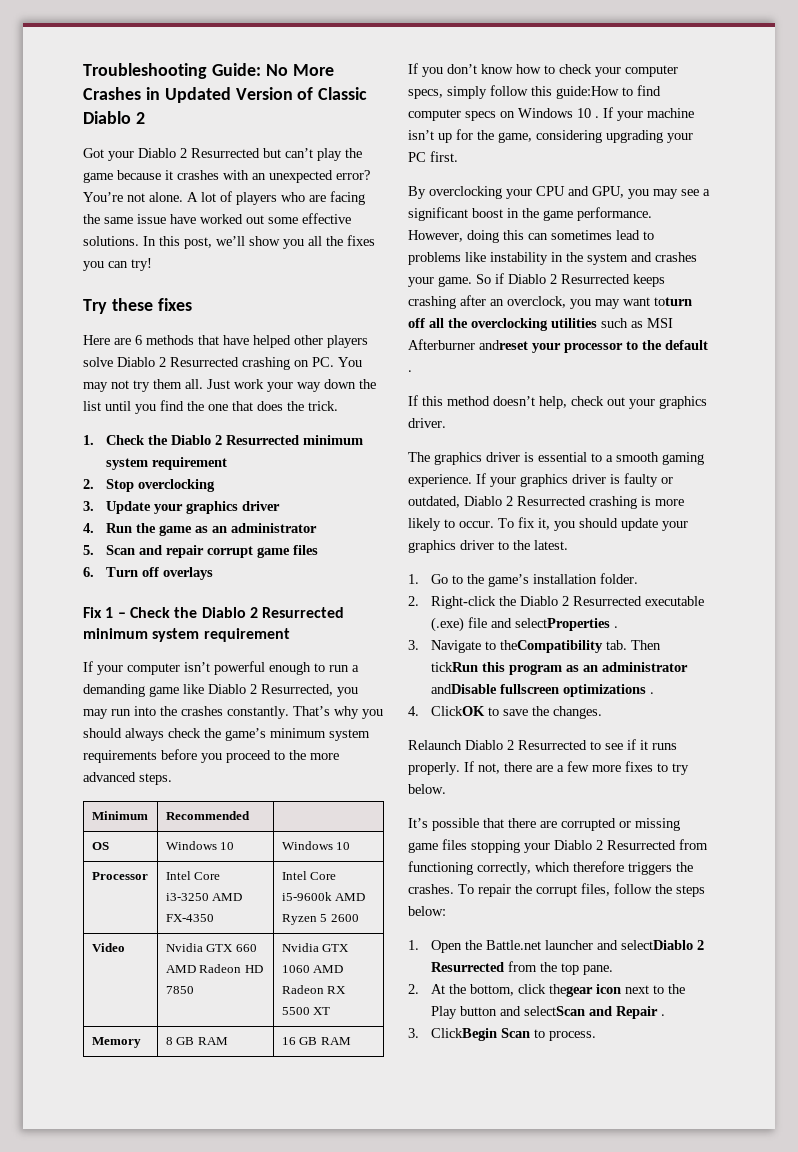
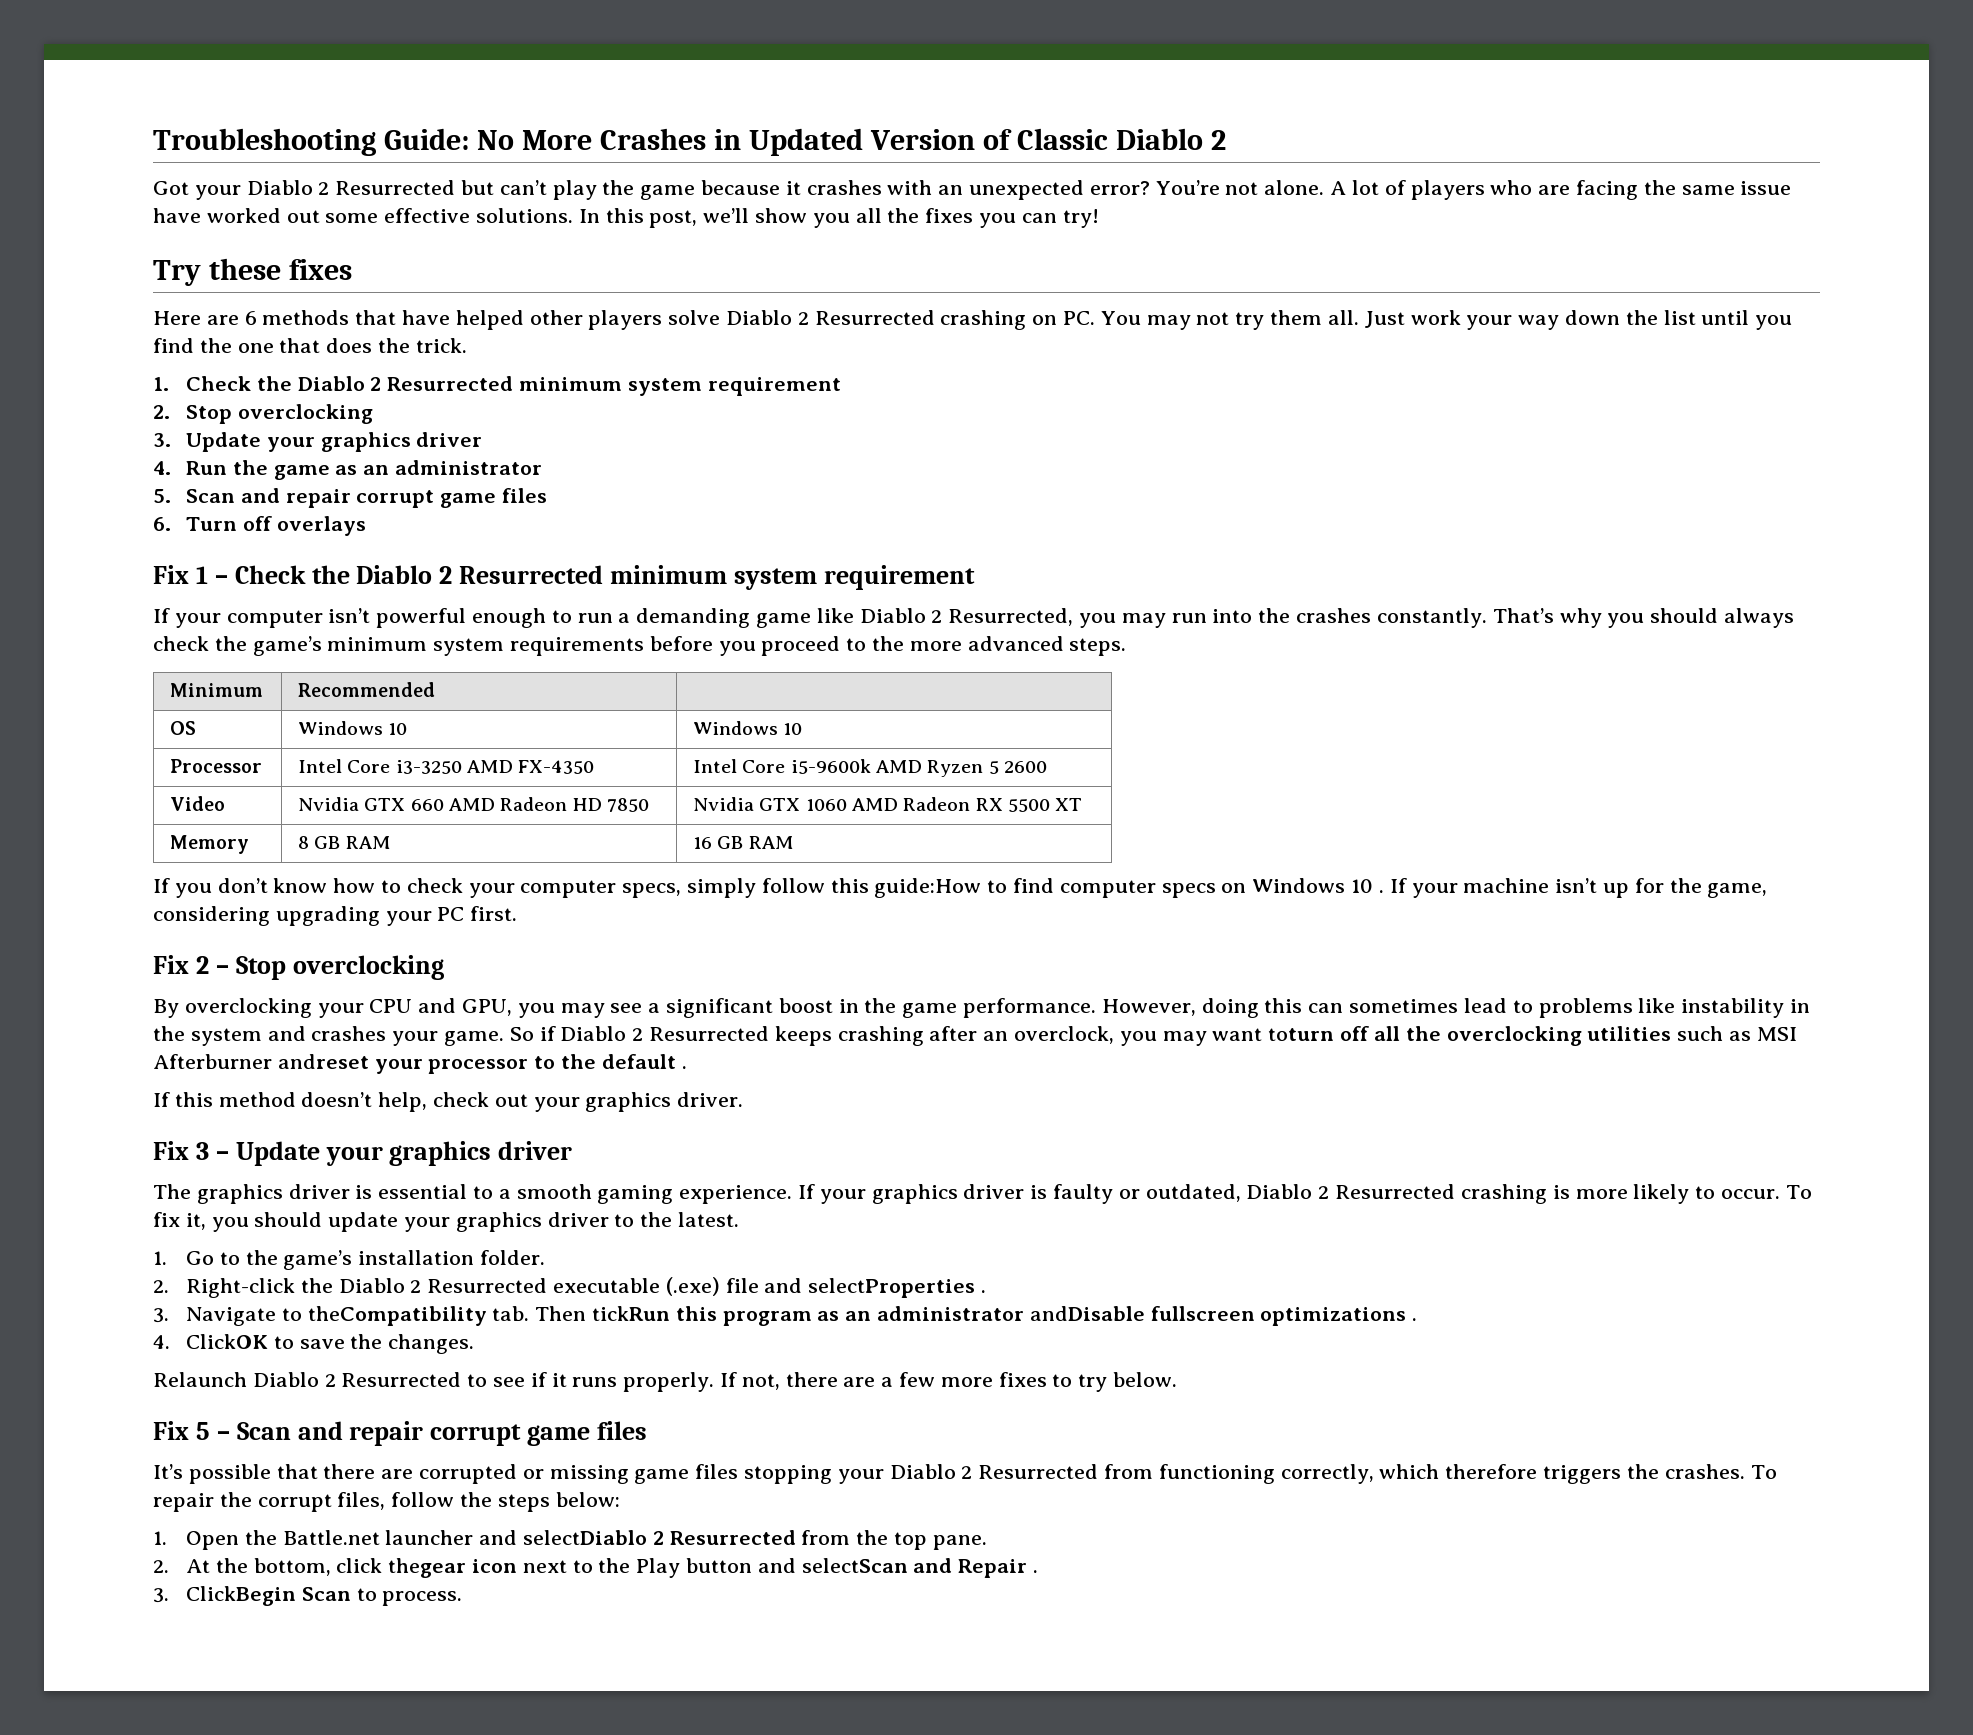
(458, 156) none -> [153,955,444,980] // Fix 2 – Stop overclocking
(446, 423) none -> [153,1141,573,1166] // Fix 3 – Update your graphics driver
(446, 789) none -> [153,1421,648,1446] // Fix 5 – Scan and repair corrupt game files

